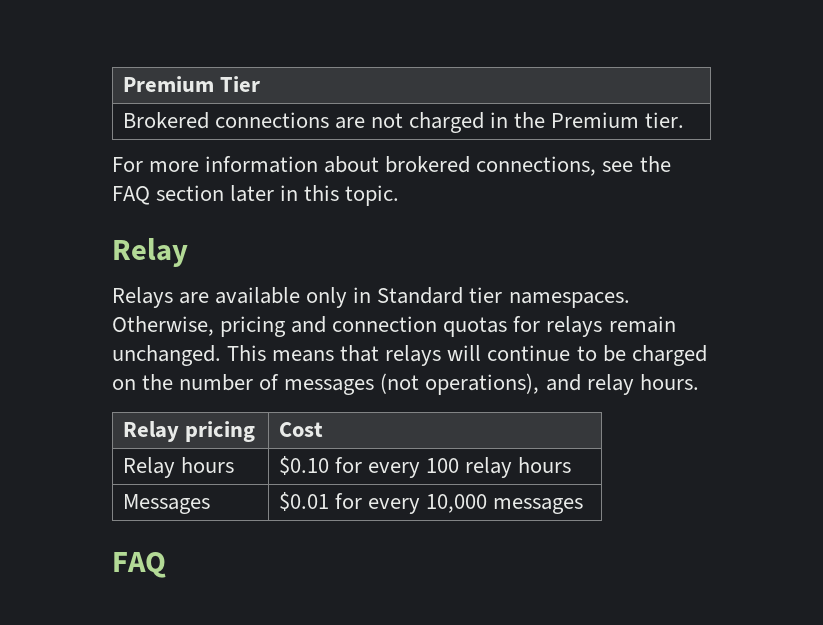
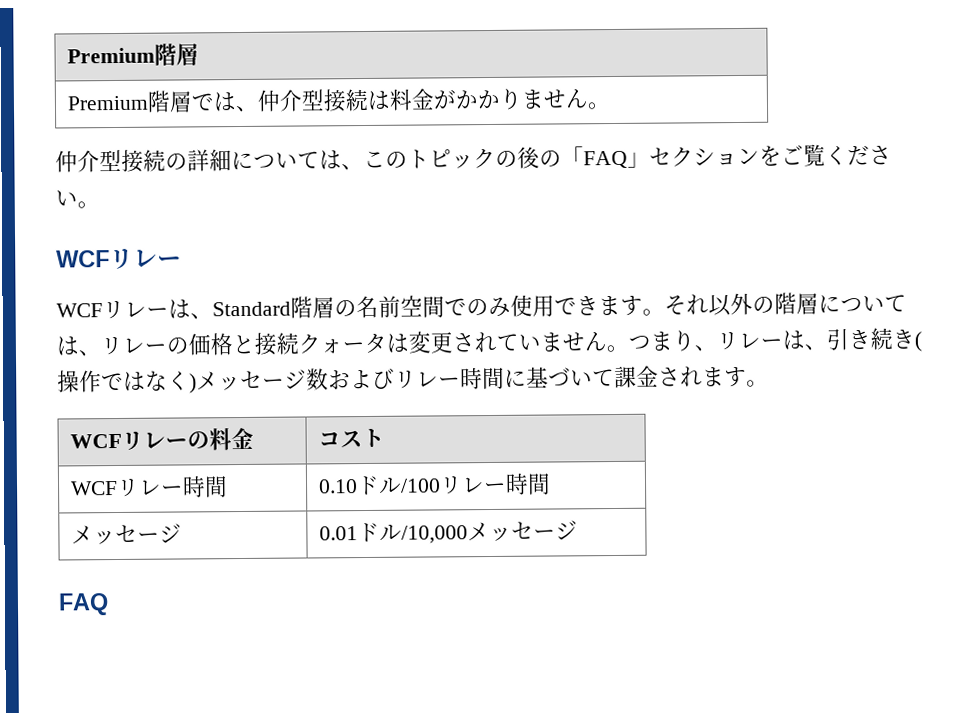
[122,76,260,92] [122,112,685,133] [112,156,671,176] [112,185,400,206] [112,238,188,267] [112,287,630,308] [112,316,676,337] [112,345,707,366] [112,373,699,395] [122,421,255,442] [278,422,323,437] [122,457,234,478] [278,456,572,478] [122,494,210,514] [278,492,583,514] Premium Tier // Brokered connections are not charged in the Premium tier. // For more information about brokered connections, see the FAQ section later in this topic. // Relay // Relays are available only in Standard tier namespaces. Otherwise, pricing and connection quotas for relays remain unchanged. This means that relays will continue to be charged on the number of messages (not operations), and relay hours. // Relay pricing | Cost // Relay hours | $0.10 for every 100 relay hours // Messages | $0.01 for every 10,000 messages -> [67,43,200,66] [67,88,612,113] [55,144,892,173] [55,190,100,209] [56,248,182,270] [56,292,907,320] [56,327,922,357] [57,365,769,394] [70,427,255,451] [318,428,386,449] [70,475,229,498] [318,472,552,496] [71,523,183,545] [319,520,579,544] Premium階層 // Premium階層では、仲介型接続は料金がかかりません。 // 仲介型接続の詳細については、このトピックの後の「FAQ」セクションをご覧ください。 // WCFリレー // WCFリレーは、Standard階層の名前空間でのみ使用できます。それ以外の階層については、リレーの価格と接続クォータは変更されていません。つまり、リレーは、引き続き(操作ではなく)メッセージ数およびリレー時間に基づいて課金されます。 // WCFリレーの料金 | コスト // WCFリレー時間 | 0.10ドル/100リレー時間 // メッセージ | 0.01ドル/10,000メッセージ

